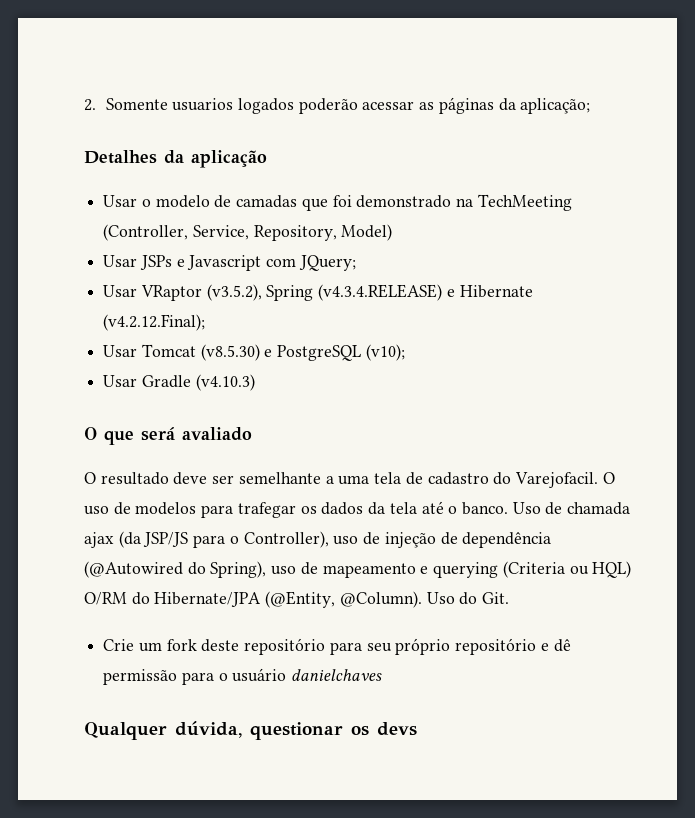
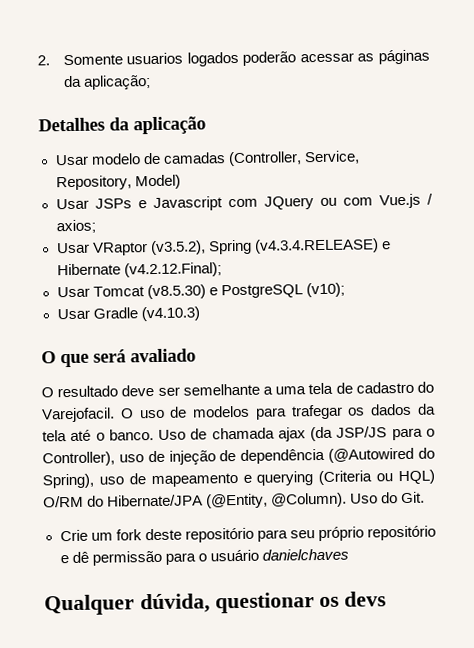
[141,199,151,207] o -> (89, 160) none
[301,194,572,211] que foi demonstrado na TechMeeting -> (226, 158) none
[298,255,356,271] JQuery; -> [263,193,433,210] [55,219,96,234] JQuery ou com Vue.js / axios;

